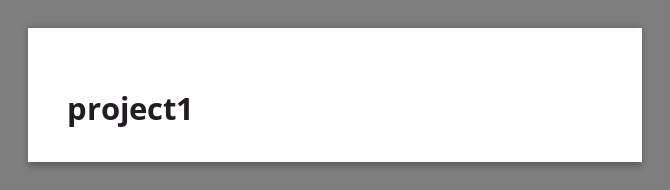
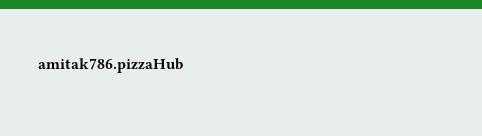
[67,96,194,127] project1 -> [38,58,183,73] amitak786.pizzaHub

